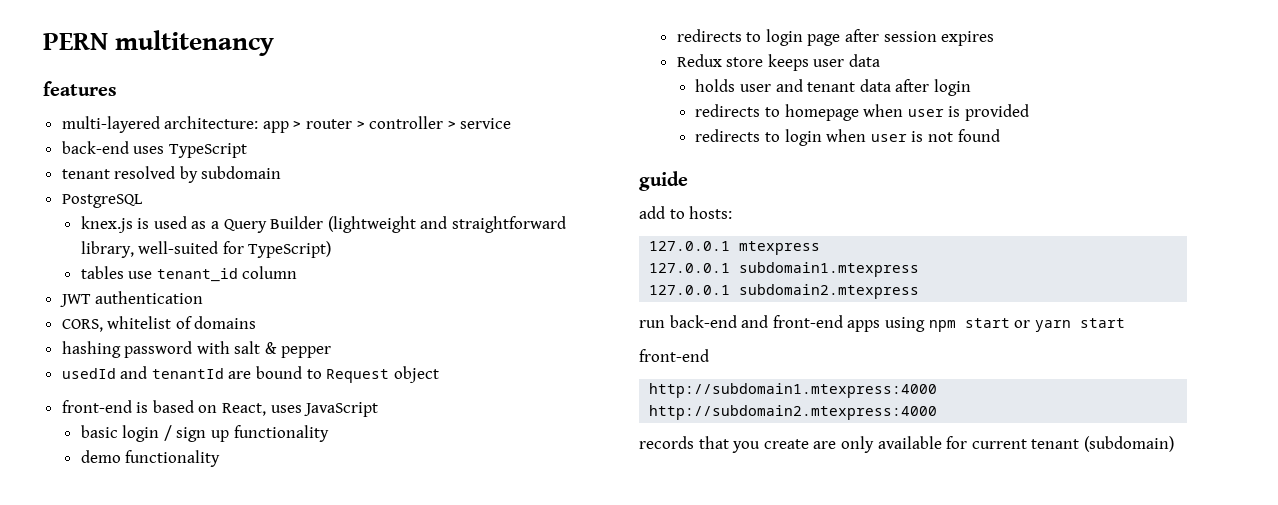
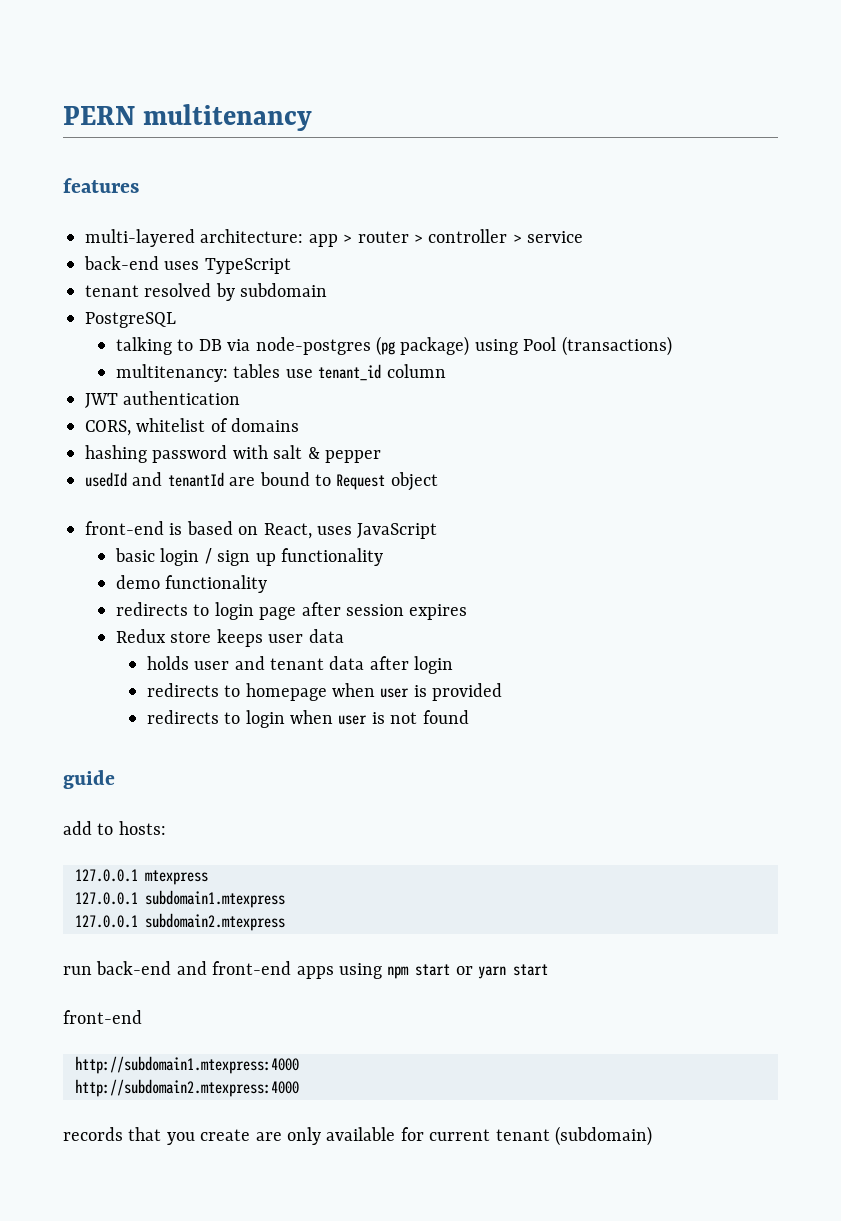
[80,216,566,233] [80,241,332,258] knex.js is used as a Query Builder (lightweight and straightforward library, well-suited for TypeScript) // -> [115,336,672,356] [115,364,228,382] talking to DB via node-postgres (pg package) using Pool (transactions) // multitenancy:

